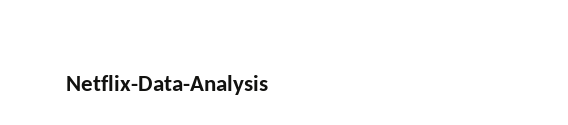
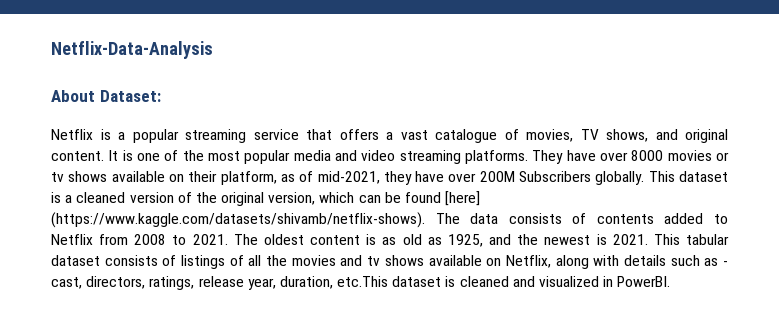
(268, 85) none -> [51,90,161,102] [51,129,728,143] [51,150,730,164] [51,171,728,185] [51,191,481,206] [51,212,728,228] [51,234,729,247] [51,255,729,269] [51,276,671,290] // About Dataset: // Netflix is a popular streaming service that offers a vast catalogue of movies, TV shows, and original content. It is one of the most popular media and video streaming platforms. They have over 8000 movies or tv shows available on their platform, as of mid-2021, they have over 200M Subscribers globally. This dataset is a cleaned version of the original version, which can be found [here] (https://www.kaggle.com/datasets/shivamb/netflix-shows). The data consists of contents added to Netflix from 2008 to 2021. The oldest content is as old as 1925, and the newest is 2021. This tabular dataset consists of listings of all the movies and tv shows available on Netflix, along with details such as - cast, directors, ratings, release year, duration, etc.This dataset is cleaned and visualized in PowerBI.

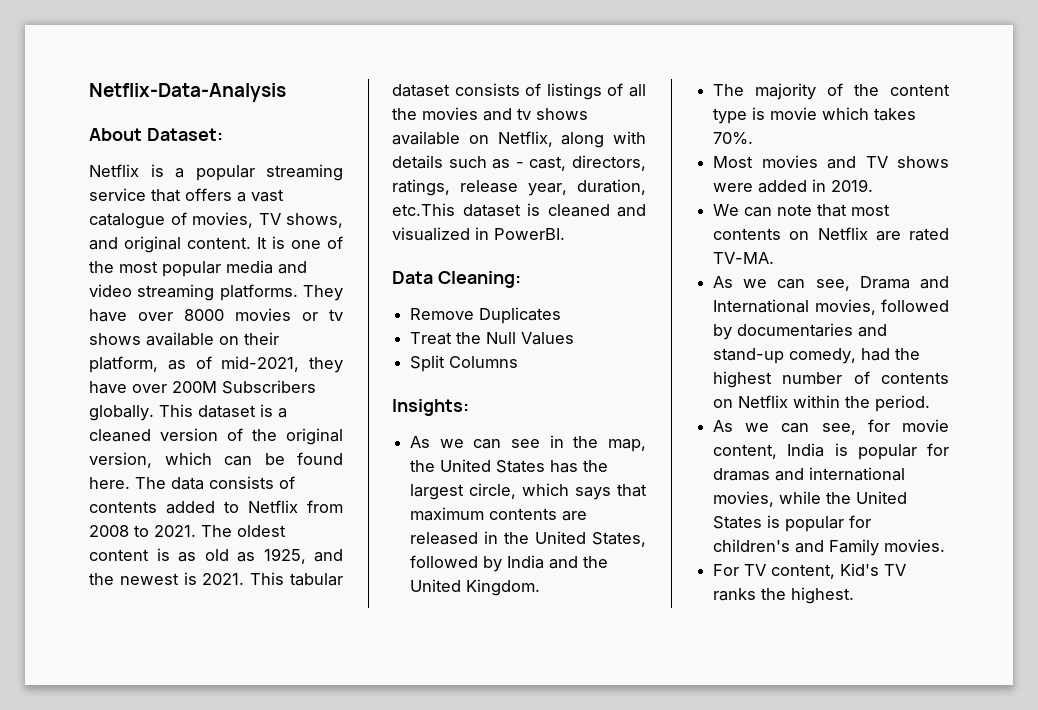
[445,191,481,206] [51,212,425,228] [here] (https://www.kaggle.com/datasets/shivamb/netflix-shows). -> [89,477,130,489] here.
(671, 281) none -> [392,271,521,288] [410,307,562,324] [410,332,575,345] [410,355,519,372] [392,399,469,416] [410,435,646,452] [410,459,609,473] [410,483,647,500] [410,507,588,521] [410,531,646,547] [410,555,609,572] [410,579,541,596] [713,83,950,100] [713,107,917,124] [713,132,754,145] [713,155,949,169] [713,179,874,193] [713,204,891,217] [713,227,949,241] [713,252,775,264] [713,276,949,291] [713,299,949,315] [713,323,888,340] [713,348,921,364] [713,371,949,388] [713,395,931,412] [713,419,949,435] [713,443,949,460] [713,467,906,481] [713,491,908,507] [713,515,872,532] [713,539,946,556] [713,563,907,579] [713,587,855,604] // Data Cleaning: // Remove Duplicates // Treat the Null Values // Split Columns // Insights: // As we can see in the map, the United States has the largest circle, which says that maximum contents are released in the United States, followed by India and the United Kingdom. // The majority of the content type is movie which takes 70%. // Most movies and TV shows were added in 2019. // We can note that most contents on Netflix are rated TV-MA. // As we can see, Drama and International movies, followed by documentaries and stand-up comedy, had the highest number of contents on Netflix within the period. // As we can see, for movie content, India is popular for dramas and international movies, while the United States is popular for children's and Family movies. // For TV content, Kid's TV ranks the highest.

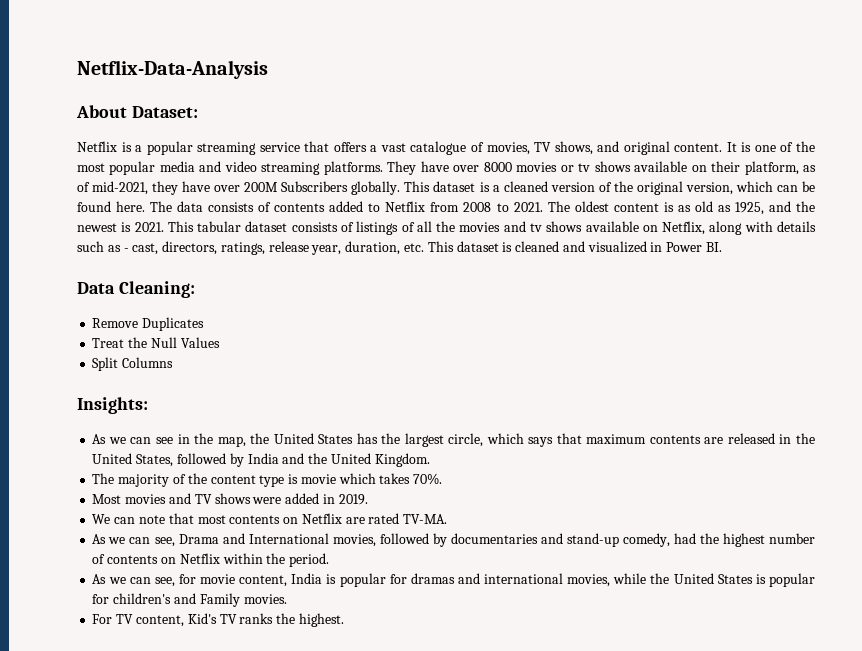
[392,203,455,216] etc.This -> [404,241,454,252] etc. This
[494,228,565,240] PowerBI. -> [666,242,723,252] Power BI.

